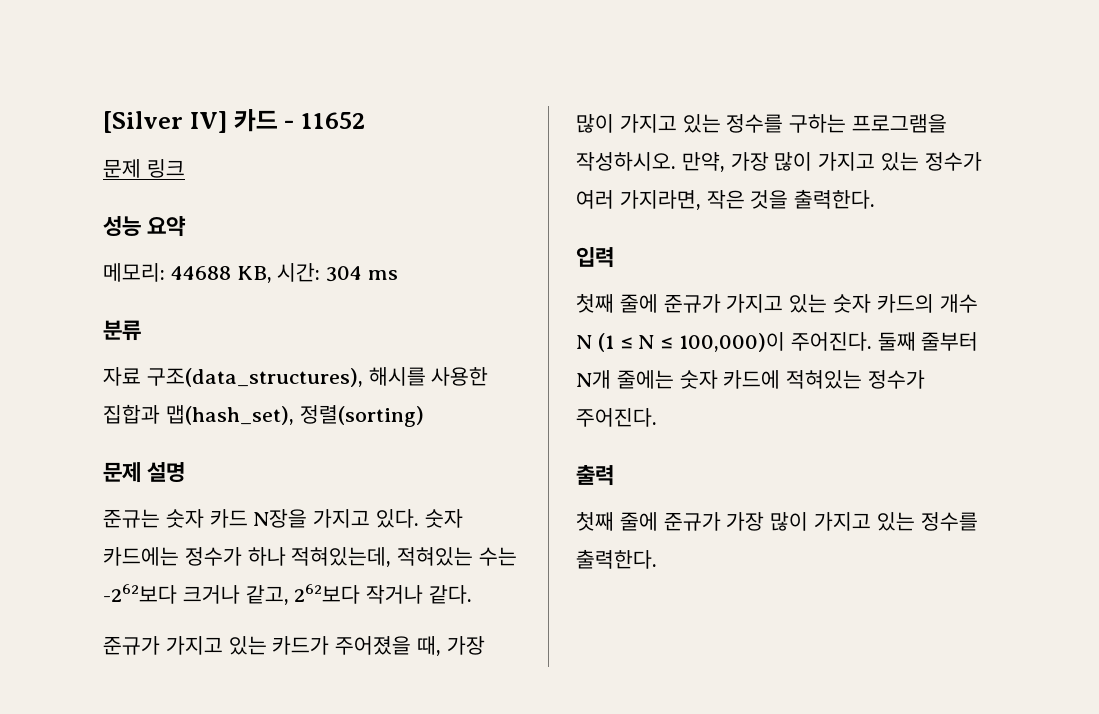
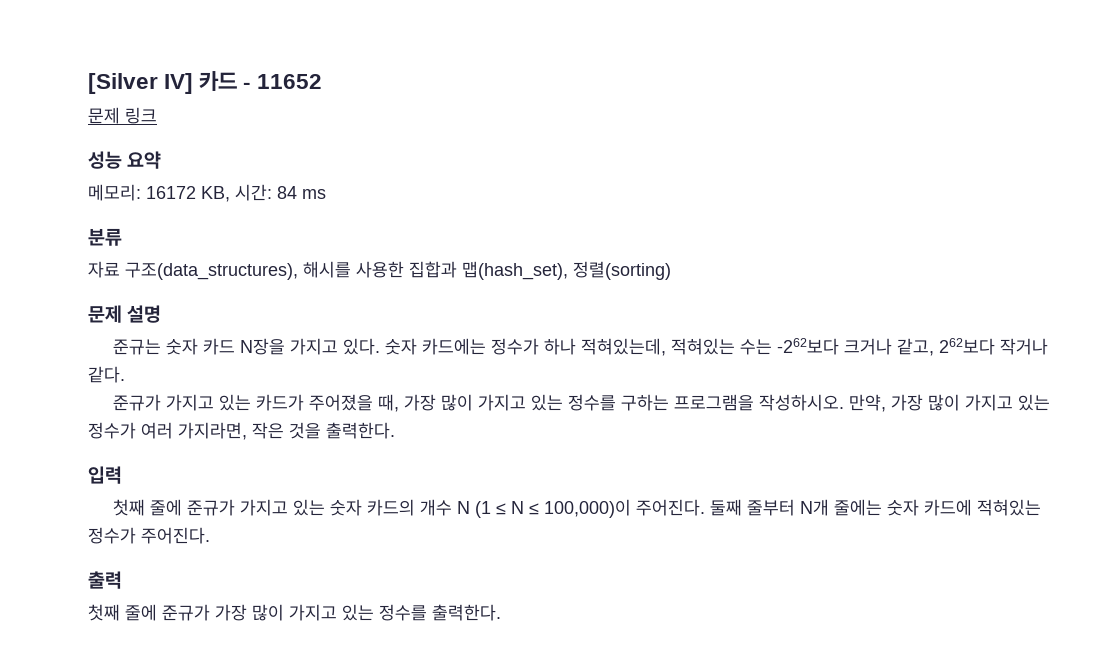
[170,266,231,280] 44688 -> [146,186,196,199] 16172
[326,266,363,282] 304 -> [277,186,297,199] 84

